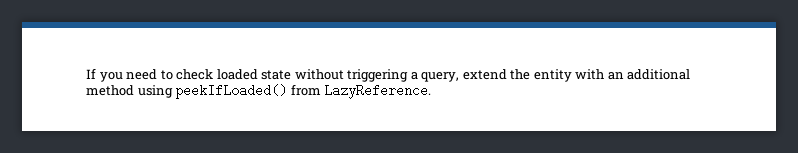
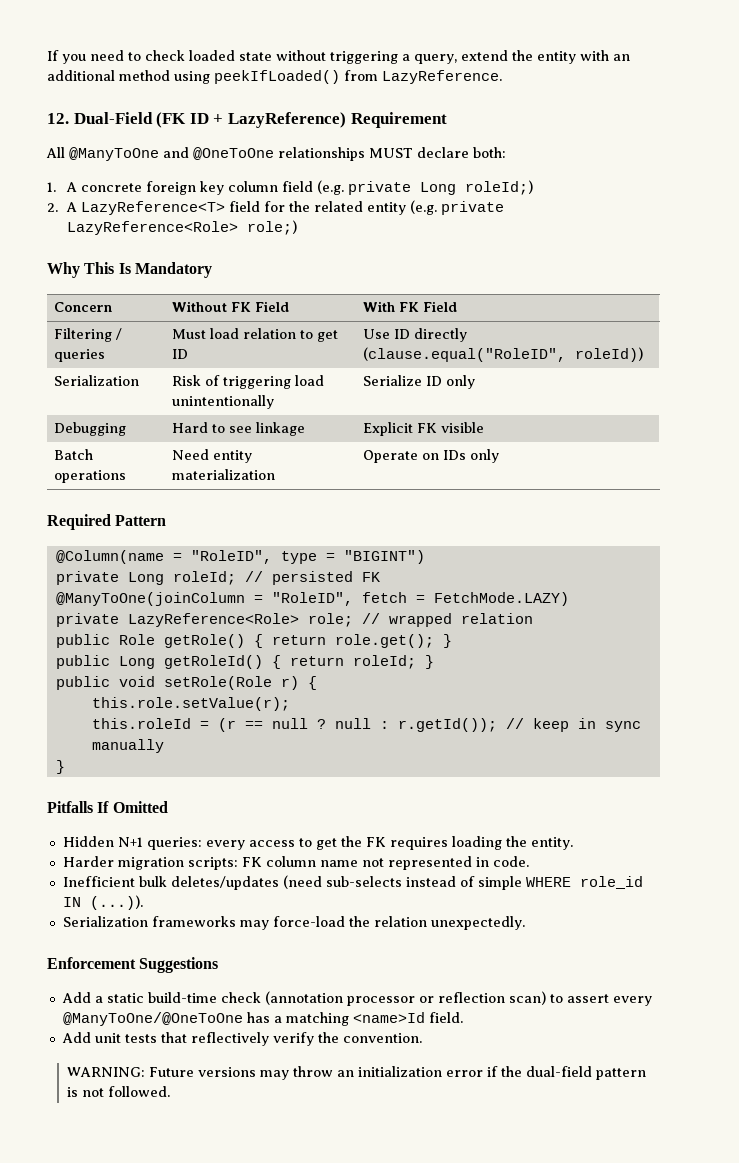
(432, 91) none -> [47,112,447,128] [46,147,506,161] [47,180,533,195] [47,200,504,215] [66,220,297,235] [47,262,212,278] [53,302,112,312] [171,301,289,312] [362,301,457,312] [53,328,122,342] [53,349,105,362] [171,328,338,342] [171,349,188,359] [362,328,467,342] [362,347,643,362] [53,375,139,386] [171,375,324,389] [171,395,274,409] [362,375,475,389] [53,422,126,436] [171,422,305,436] [362,422,484,436] [53,449,93,460] [53,470,126,483] [171,449,252,463] [171,469,275,480] [362,449,499,463] [47,514,167,530] [55,550,425,564] [55,571,380,585] [55,592,569,606] [55,613,533,627] [55,634,452,648] [55,655,434,669] [55,676,317,690] [91,697,290,711] [91,718,641,732] [91,739,164,753] [55,760,65,774] [47,801,168,813] [62,836,573,850] [62,856,529,870] [62,875,643,890] [62,895,143,910] [62,916,525,930] [47,957,219,973] [61,991,652,1006] [62,1012,463,1026] [61,1032,422,1046] [66,1066,646,1080] [66,1086,170,1097] // 12. Dual-Field (FK ID + LazyReference) Requirement // All @ManyToOne and @OneToOne relationships MUST declare both: // 1. A concrete foreign key column field (e.g. private Long roleId;) // 2. A LazyReference<T> field for the related entity (e.g. private LazyReference<Role> role;) // Why This Is Mandatory // Concern | Without FK Field | With FK Field // Filtering / queries | Must load relation to get ID | Use ID directly (clause.equal("RoleID", roleId)) // Serialization | Risk of triggering load unintentionally | Serialize ID only // Debugging | Hard to see linkage | Explicit FK visible // Batch operations | Need entity materialization | Operate on IDs only // Required Pattern // @Column(name = "RoleID", type = "BIGINT") // private Long roleId; // persisted FK // @ManyToOne(joinColumn = "RoleID", fetch = FetchMode.LAZY) // private LazyReference<Role> role; // wrapped relation // public Role getRole() { return role.get(); } // public Long getRoleId() { return roleId; } // public void setRole(Role r) { // this.role.setValue(r); // this.roleId = (r == null ? null : r.getId()); // keep in sync manually // } // Pitfalls If Omitted // Hidden N+1 queries: every access to get the FK requires loading the entity. // Harder migration scripts: FK column name not represented in code. // Inefficient bulk deletes/updates (need sub-selects instead of simple WHERE role_id IN (...)). // Serialization frameworks may force-load the relation unexpectedly. // Enforcement Suggestions // Add a static build-time check (annotation processor or reflection scan) to assert every @ManyToOne/@OneToOne has a matching <name>Id field. // Add unit tests that reflectively verify the convention. // WARNING: Future versions may throw an initialization error if the dual-field pattern is not followed.

